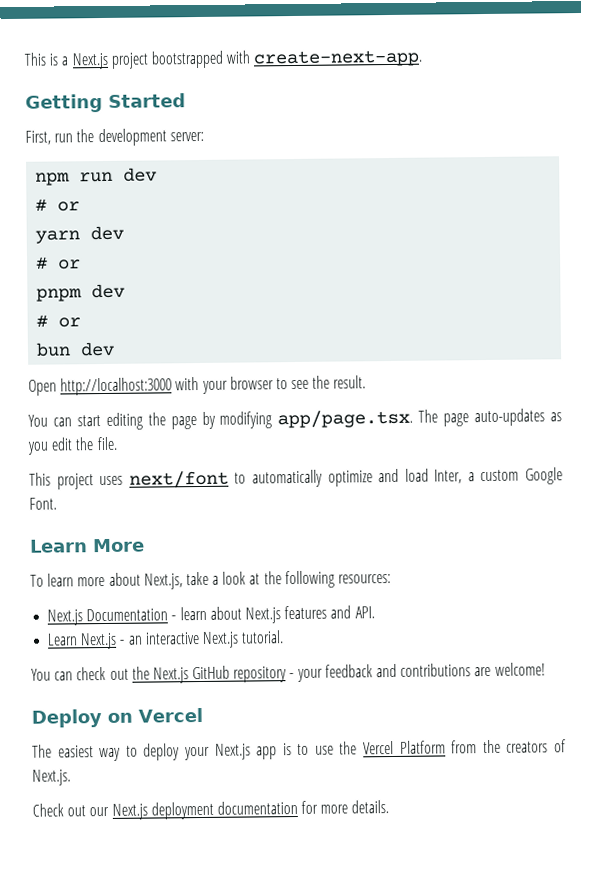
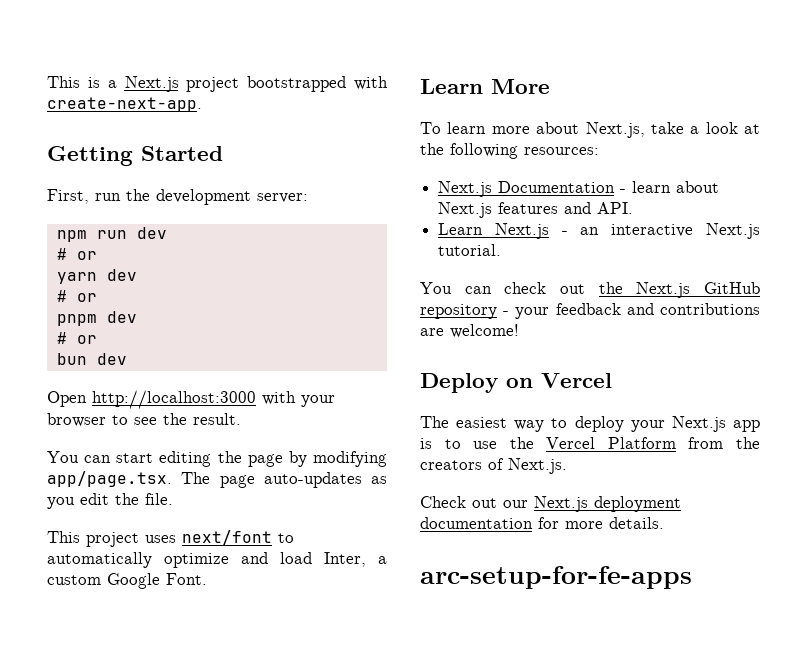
(390, 807) none -> [420,566,692,589] // arc-setup-for-fe-apps

